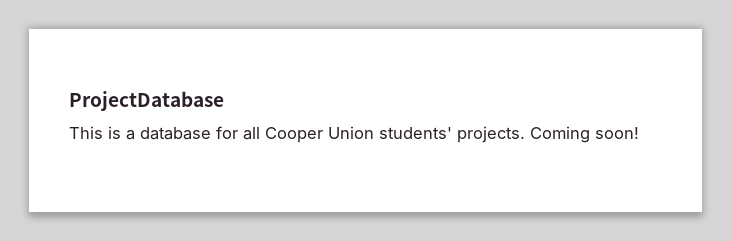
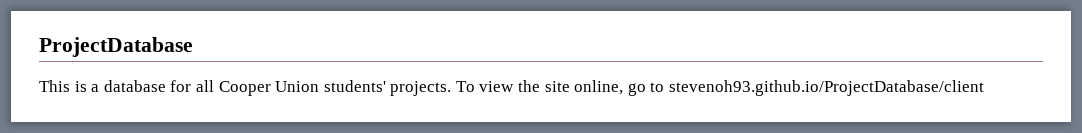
[530,126,639,143] Coming soon! -> [455,80,985,96] To view the site online, go to stevenoh93.github.io/ProjectDatabase/client

